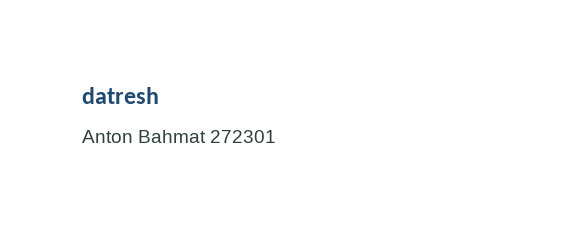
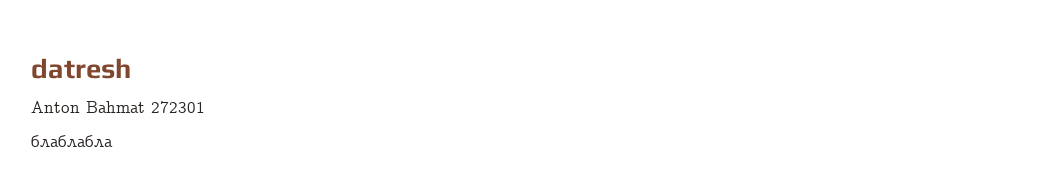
(277, 136) none -> [31,135,113,148] // блаблабла

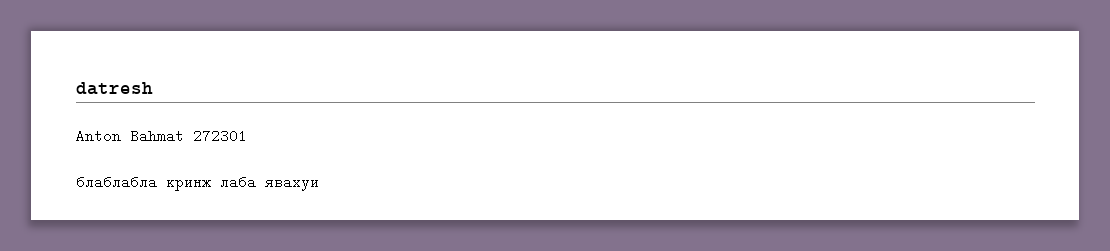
(113, 141) none -> [166,173,319,191] кринж лаба явахуи

